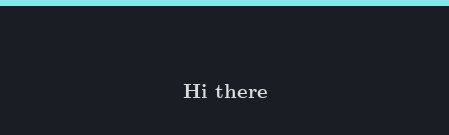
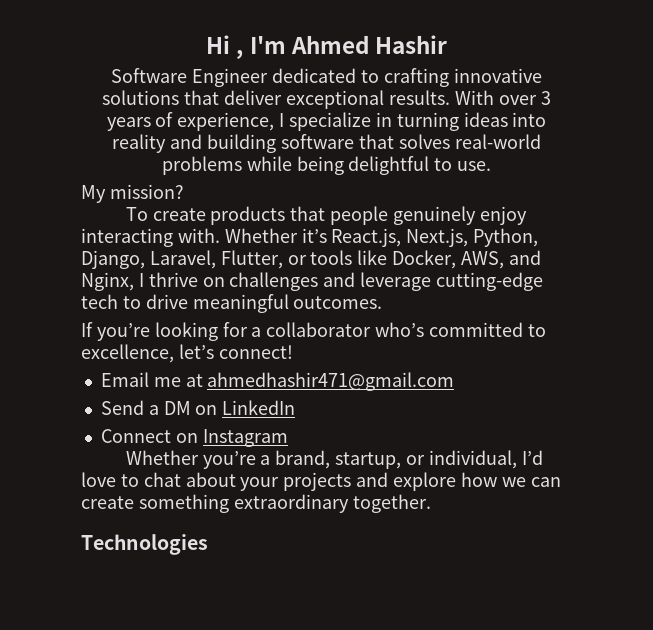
[215,84,268,98] there -> [236,35,447,59] [111,68,542,87] [102,90,551,109] [106,112,547,131] [112,134,541,153] [161,156,492,175] [81,184,184,203] [125,206,527,225] [81,228,539,247] [81,250,541,269] [81,272,544,291] [81,294,383,313] [81,322,546,341] [81,344,293,363] [100,372,455,391] [100,400,296,415] [100,429,288,447] [125,450,543,469] [81,472,561,491] [81,494,431,513] [81,534,208,555] , I'm Ahmed Hashir // Software Engineer dedicated to crafting innovative solutions that deliver exceptional results. With over 3 years of experience, I specialize in turning ideas into reality and building software that solves real-world problems while being delightful to use. // My mission? // To create products that people genuinely enjoy interacting with. Whether it’s React.js, Next.js, Python, Django, Laravel, Flutter, or tools like Docker, AWS, and Nginx, I thrive on challenges and leverage cutting-edge tech to drive meaningful outcomes. // If you’re looking for a collaborator who’s committed to excellence, let’s connect! // Email me at ahmedhashir471@gmail.com // Send a DM on LinkedIn // Connect on Instagram // Whether you’re a brand, startup, or individual, I’d love to chat about your projects and explore how we can create something extraordinary together. // Technologies

